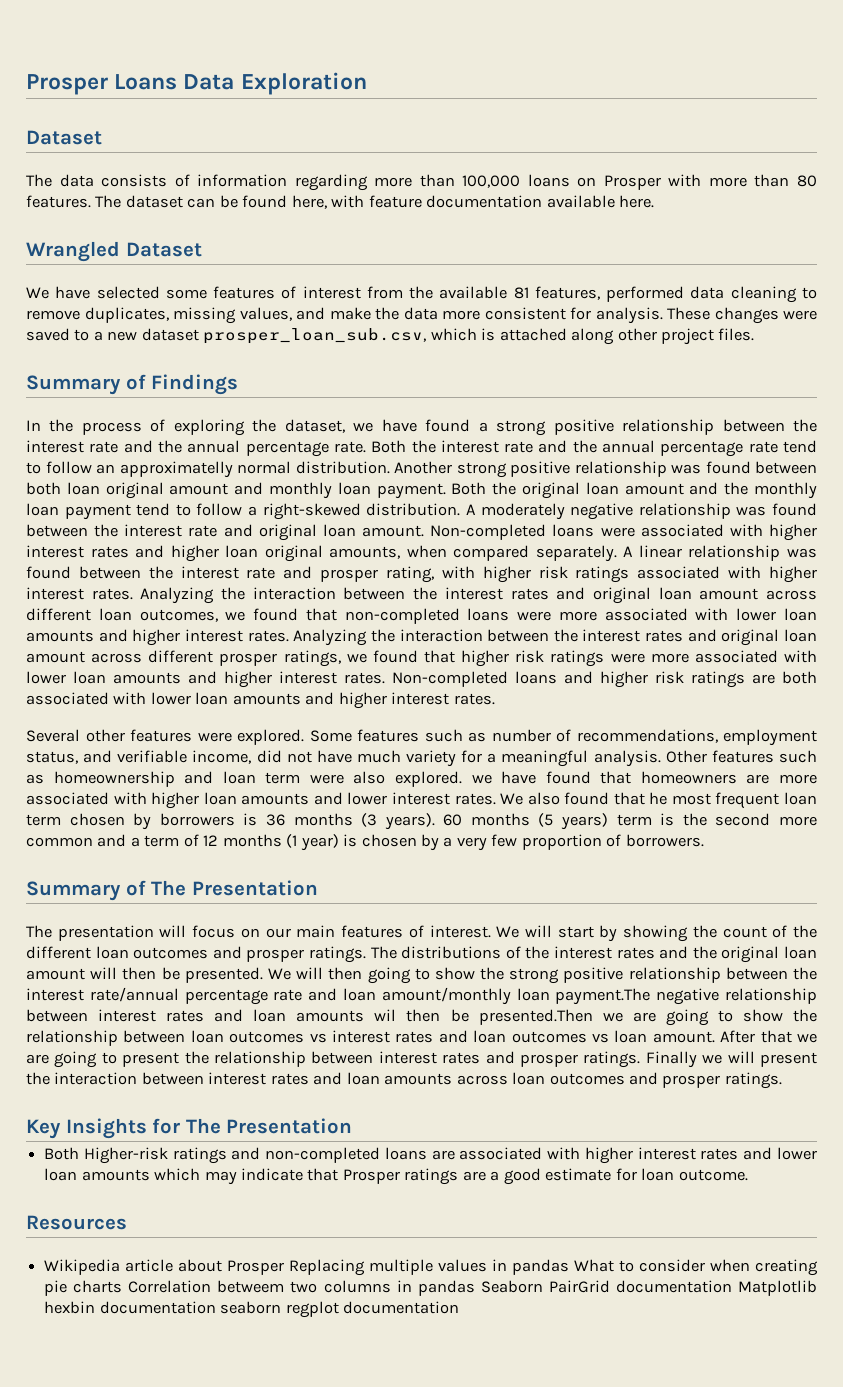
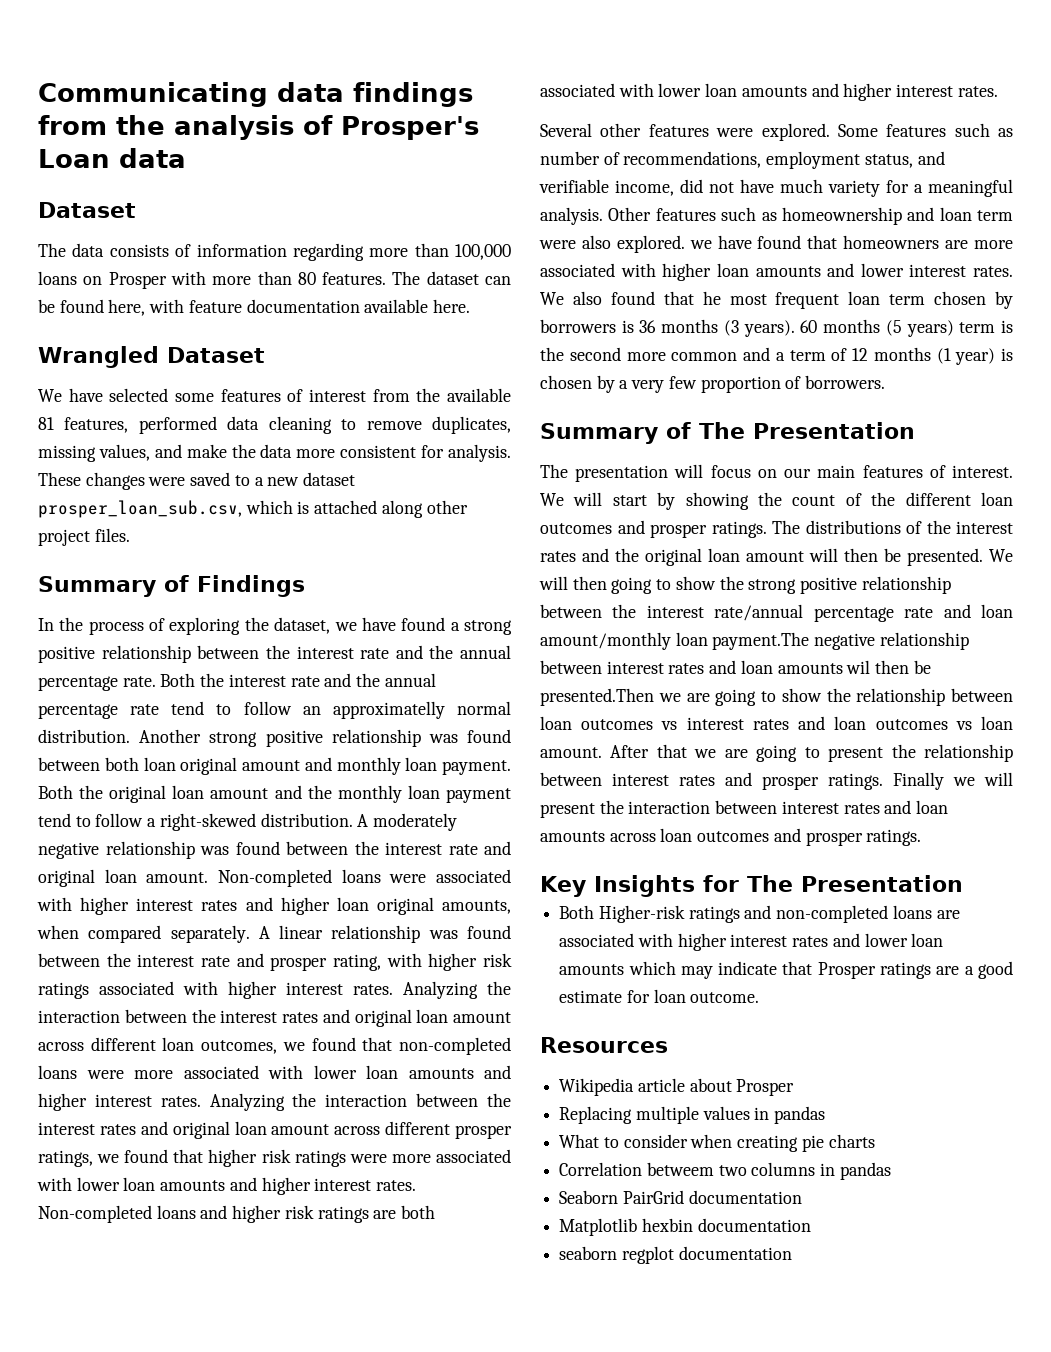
[26,72,367,95] Prosper Loans Data Exploration -> [38,82,473,107] [38,115,479,140] [38,148,186,168] Communicating data findings from the analysis of Prosper's Loan data
(285, 1267) none -> (795, 1087) //
(570, 1267) none -> (826, 1115) //
(123, 1286) none -> (875, 1141) //
(475, 1288) none -> (891, 1171) //
(732, 1286) none -> (802, 1197) //
(216, 1307) none -> (811, 1225) //

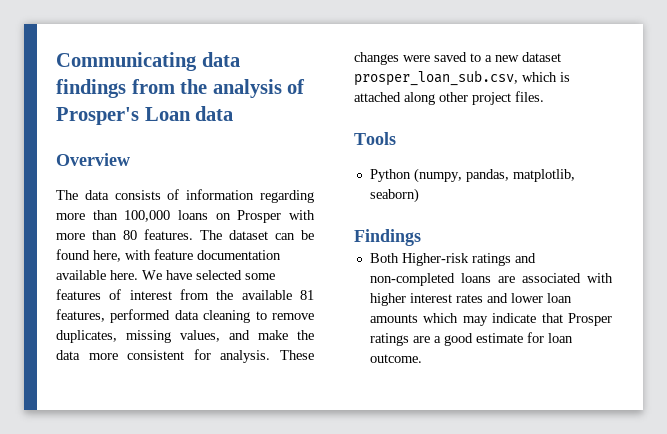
[38,202,136,218] Dataset -> [56,153,130,166] Overview
[38,346,265,368] // Wrangled Dataset // -> (138, 275) none
[38,575,305,597] [38,617,512,635] [38,645,511,663] [38,673,436,691] [38,701,512,719] [38,729,512,747] [38,757,511,775] [38,785,511,803] [38,813,458,831] [38,841,511,859] [38,869,512,887] [37,897,511,915] [37,925,511,943] [38,953,512,971] [38,981,511,999] [38,1009,511,1027] [38,1037,512,1055] [38,1065,511,1079] [38,1093,511,1111] [38,1121,512,1139] [38,1149,511,1167] [37,1177,417,1195] [38,1205,436,1223] [540,83,998,101] [540,123,1013,141] [540,151,945,169] [539,179,1013,197] [540,207,1013,225] [539,235,1014,253] [540,263,1013,281] [540,291,1013,309] [540,319,1013,337] [540,347,1013,365] [540,375,886,393] [540,422,915,444] [540,464,1013,482] [540,492,1013,510] [540,520,1013,538] [540,548,1013,566] [539,576,951,594] [540,604,1013,622] [540,632,969,650] [540,660,931,674] [540,688,1013,706] [540,716,1013,730] [540,744,1014,762] [540,772,1013,790] [540,800,949,818] [540,828,922,846] [540,875,963,897] Summary of Findings // In the process of exploring the dataset, we have found a strong positive relationship between the interest rate and the annual percentage rate. Both the interest rate and the annual percentage rate tend to follow an approximatelly normal distribution. Another strong positive relationship was found between both loan original amount and monthly loan payment. Both the original loan amount and the monthly loan payment tend to follow a right-skewed distribution. A moderately negative relationship was found between the interest rate and original loan amount. Non-completed loans were associated with higher interest rates and higher loan original amounts, when compared separately. A linear relationship was found between the interest rate and prosper rating, with higher risk ratings associated with higher interest rates. Analyzing the interaction between the interest rates and original loan amount across different loan outcomes, we found that non-completed loans were more associated with lower loan amounts and higher interest rates. Analyzing the interaction between the interest rates and original loan amount across different prosper ratings, we found that higher risk ratings were more associated with lower loan amounts and higher interest rates. Non-completed loans and higher risk ratings are both associated with lower loan amounts and higher interest rates. // Several other features were explored. Some features such as number of recommendations, employment status, and verifiable income, did not have much variety for a meaningful analysis. Other features such as homeownership and loan term were also explored. we have found that homeowners are more associated with higher loan amounts and lower interest rates. We also found that he most frequent loan term chosen by borrowers is 36 months (3 years). 60 months (5 years) term is the second more common and a term of 12 months (1 year) is chosen by a very few proportion of borrowers. // Summary of The Presentation // The presentation will focus on our main features of interest. We will start by showing the count of the different loan outcomes and prosper ratings. The distributions of the interest rates and the original loan amount will then be presented. We will then going to show the strong positive relationship between the interest rate/annual percentage rate and loan amount/monthly loan payment.The negative relationship between interest rates and loan amounts wil then be presented.Then we are going to show the relationship between loan outcomes vs interest rates and loan outcomes vs loan amount. After that we are going to present the relationship between interest rates and prosper ratings. Finally we will present the interaction between interest rates and loan amounts across loan outcomes and prosper ratings. // Key Insights for The Presentation -> [354,132,396,145] [369,168,575,183] [369,188,419,203] [354,229,421,246] Tools // Python (numpy, pandas, matplotlib, seaborn) // Findings
[540,1037,668,1053] [559,1078,795,1096] [559,1106,826,1124] [559,1134,875,1152] [559,1162,891,1180] [559,1190,802,1204] [559,1218,811,1236] [559,1246,792,1264] // Resources // Wikipedia article about Prosper // Replacing multiple values in pandas // What to consider when creating pie charts // Correlation betweem two columns in pandas // Seaborn PairGrid documentation // Matplotlib hexbin documentation // seaborn regplot documentation -> (422, 358) none

